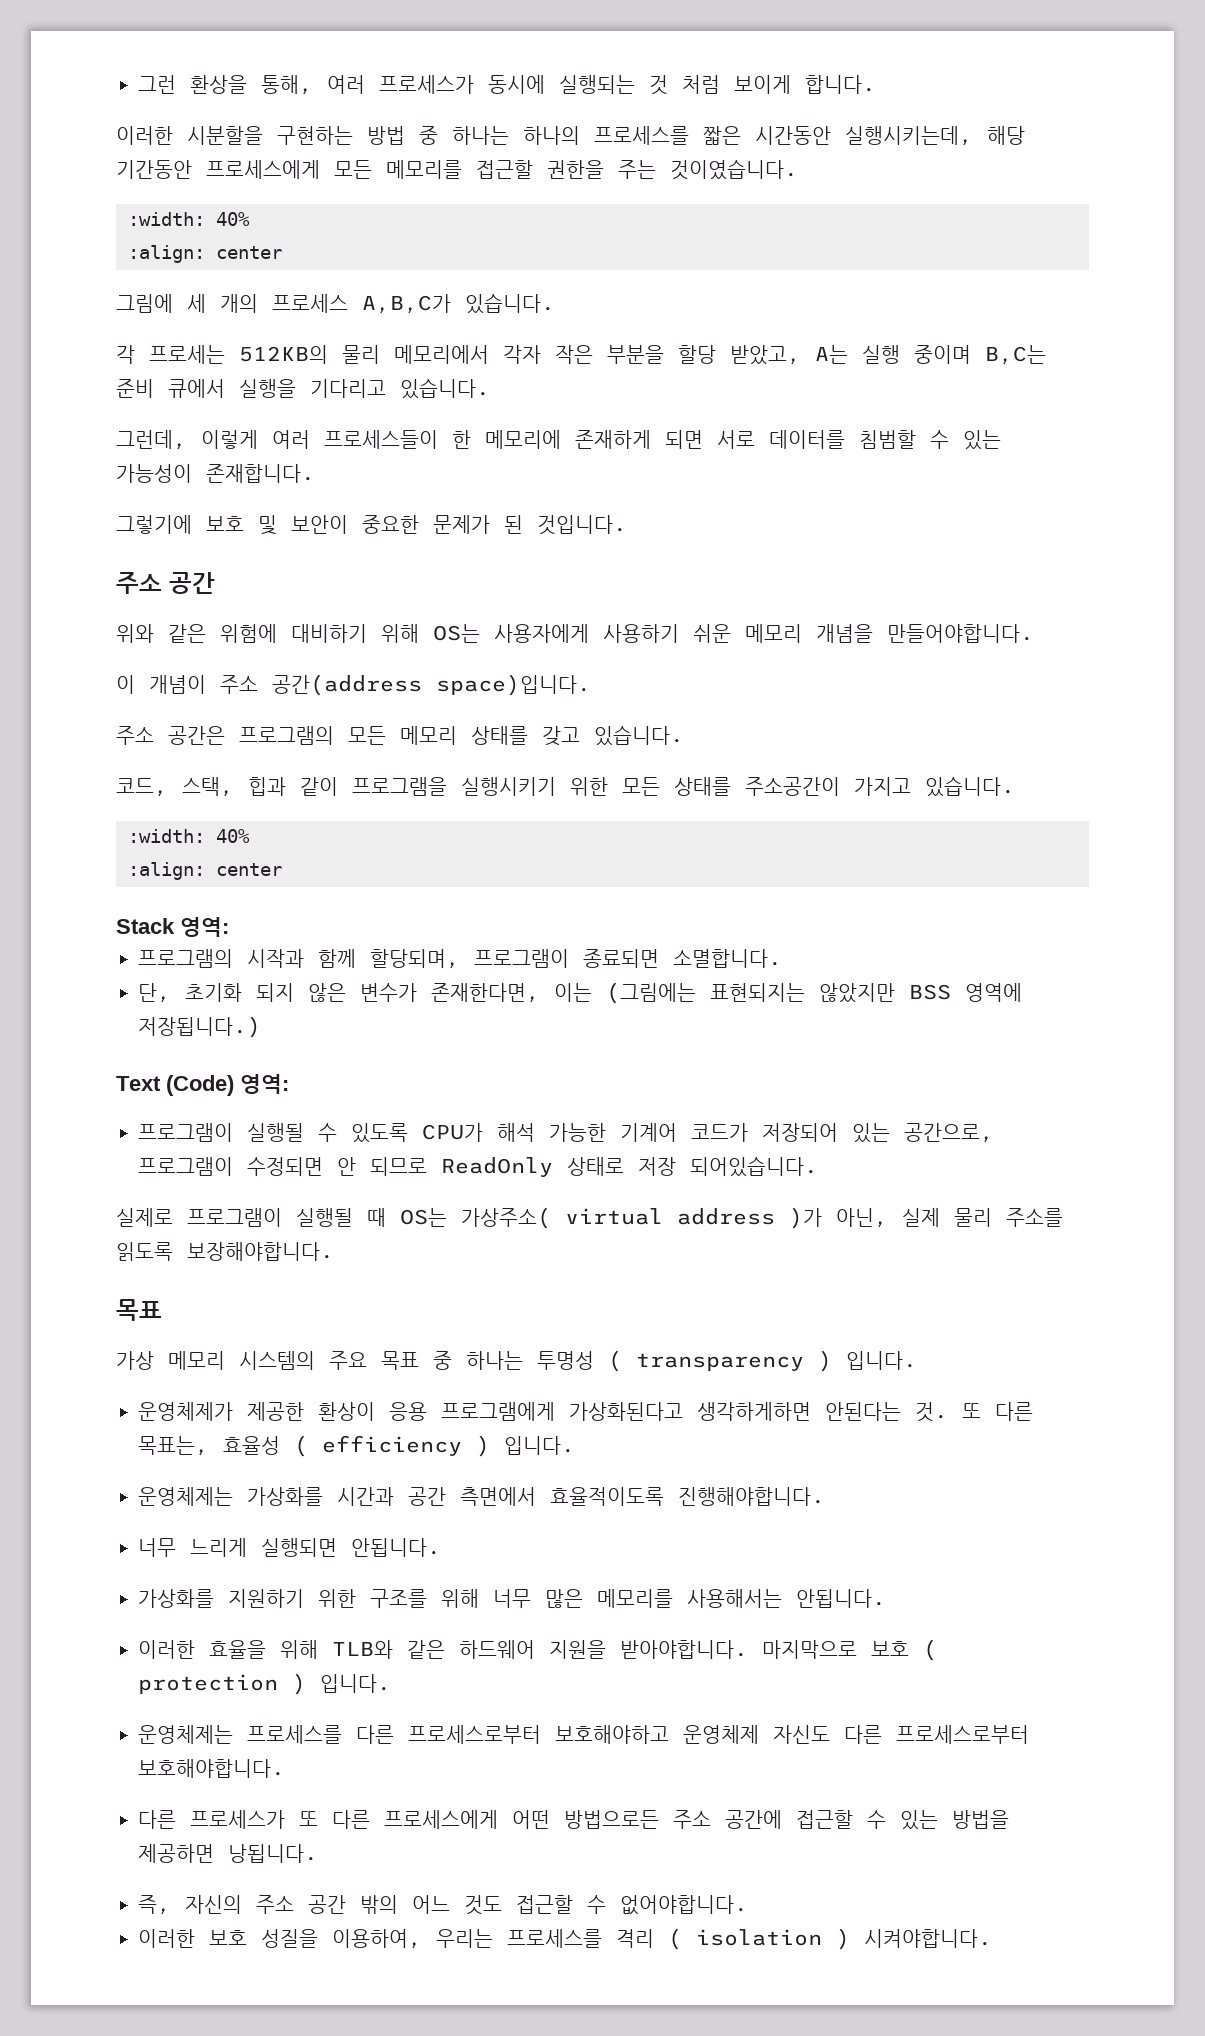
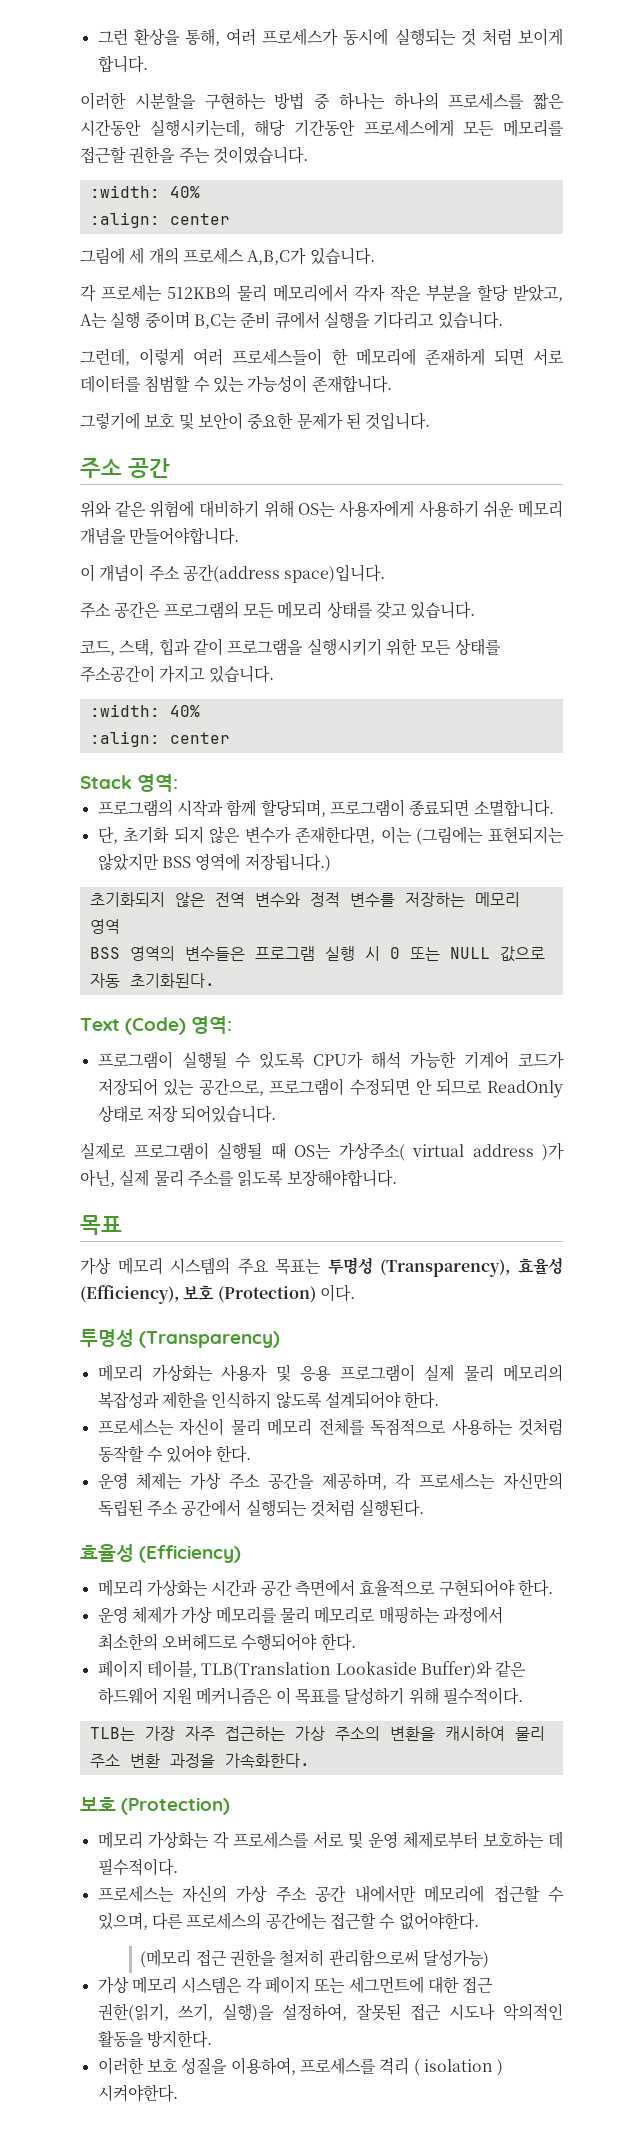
(261, 1027) none -> [89,892,520,907] [89,919,120,934] [89,946,545,962] [89,973,215,988] // 초기화되지 않은 전역 변수와 정적 변수를 저장하는 메모리 영역 // BSS 영역의 변수들은 프로그램 실행 시 0 또는 NULL 값으로 자동 초기화된다.
[381,1350,917,1372] [138,1402,1033,1422] [138,1435,575,1457] [138,1487,825,1506] [138,1538,441,1557] [138,1589,886,1608] [138,1639,937,1661] [138,1673,391,1695] [138,1725,1029,1744] [138,1759,285,1778] [138,1810,1009,1830] [138,1844,318,1863] [138,1895,748,1915] 목표 중 하나는 투명성 ( transparency ) 입니다. // 운영체제가 제공한 환상이 응용 프로그램에게 가상화된다고 생각하게하면 안된다는 것. 또 다른 목표는, 효율성 ( efficiency ) 입니다. // 운영체제는 가상화를 시간과 공간 측면에서 효율적이도록 진행해야합니다. // 너무 느리게 실행되면 안됩니다. // 가상화를 지원하기 위한 구조를 위해 너무 많은 메모리를 사용해서는 안됩니다. // 이러한 효율을 위해 TLB와 같은 하드웨어 지원을 받아야합니다. 마지막으로 보호 ( protection ) 입니다. // 운영체제는 프로세스를 다른 프로세스로부터 보호해야하고 운영체제 자신도 다른 프로세스로부터 보호해야합니다. // 다른 프로세스가 또 다른 프로세스에게 어떤 방법으로든 주소 공간에 접근할 수 있는 방법을 제공하면 낭됩니다. // 즉, 자신의 주소 공간 밖의 어느 것도 접근할 수 없어야합니다. -> [275,1257,563,1277] [80,1284,355,1304] [80,1329,281,1348] [97,1364,563,1382] [97,1391,440,1409] [97,1418,563,1436] [97,1445,251,1463] [97,1472,563,1490] [97,1499,425,1517] [80,1544,242,1563] [97,1579,553,1597] [97,1606,503,1624] [97,1633,356,1651] [97,1660,527,1679] [97,1687,523,1705] [89,1726,545,1741] [89,1753,310,1768] [80,1797,231,1815] [97,1831,563,1849] [97,1858,178,1876] [97,1885,564,1903] [97,1912,479,1930] [140,1949,489,1968] [97,1976,494,1994] [97,2003,563,2022] [97,2030,212,2048] 목표는 투명성 (Transparency), 효율성 (Efficiency), 보호 (Protection) 이다. // 투명성 (Transparency) // 메모리 가상화는 사용자 및 응용 프로그램이 실제 물리 메모리의 복잡성과 제한을 인식하지 않도록 설계되어야 한다. // 프로세스는 자신이 물리 메모리 전체를 독점적으로 사용하는 것처럼 동작할 수 있어야 한다. // 운영 체제는 가상 주소 공간을 제공하며, 각 프로세스는 자신만의 독립된 주소 공간에서 실행되는 것처럼 실행된다. // 효율성 (Efficiency) // 메모리 가상화는 시간과 공간 측면에서 효율적으로 구현되어야 한다. // 운영 체제가 가상 메모리를 물리 메모리로 매핑하는 과정에서 최소한의 오버헤드로 수행되어야 한다. // 페이지 테이블, TLB(Translation Lookaside Buffer)와 같은 하드웨어 지원 메커니즘은 이 목표를 달성하기 위해 필수적이다. // TLB는 가장 자주 접근하는 가상 주소의 변환을 캐시하여 물리 주소 변환 과정을 가속화한다. // 보호 (Protection) // 메모리 가상화는 각 프로세스를 서로 및 운영 체제로부터 보호하는 데 필수적이다. // 프로세스는 자신의 가상 주소 공간 내에서만 메모리에 접근할 수 있으며, 다른 프로세스의 공간에는 접근할 수 없어야한다. // (메모리 접근 권한을 철저히 관리함으로써 달성가능) // 가상 메모리 시스템은 각 페이지 또는 세그먼트에 대한 접근 권한(읽기, 쓰기, 실행)을 설정하여, 잘못된 접근 시도나 악의적인 활동을 방지한다.
[436,1929,493,1948] 우리는 -> (296, 2066) none
[864,1929,992,1948] 시켜야합니다. -> [97,2084,178,2102] 시켜야한다.

